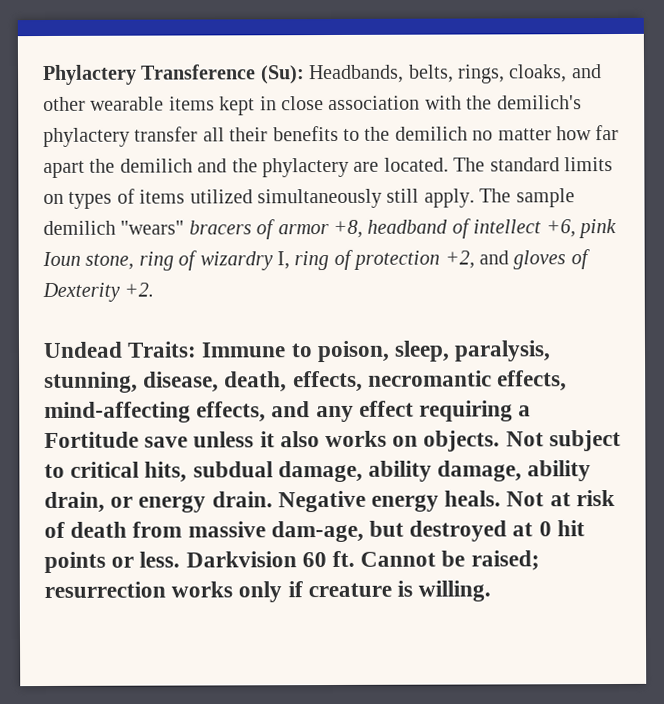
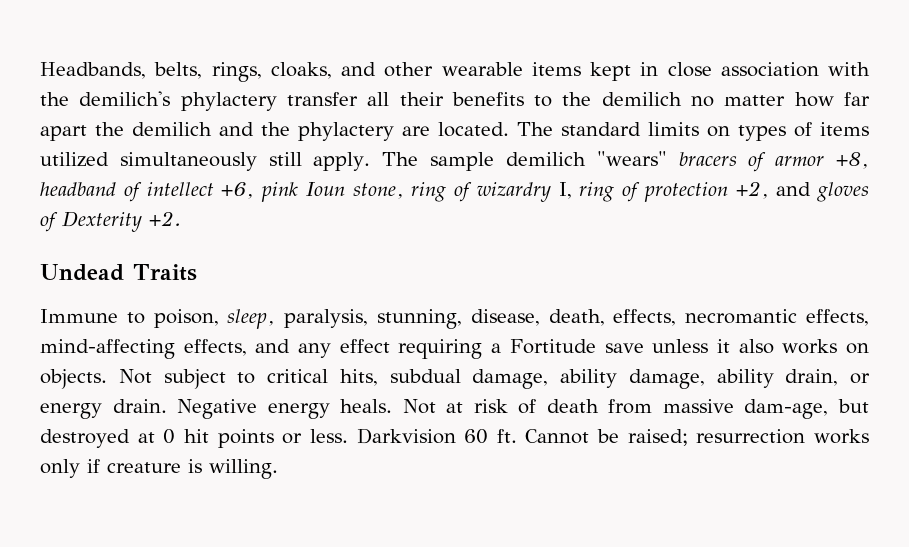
[42,64,305,86] Phylactery Transference (Su): -> (40, 70) none
[127,341,198,358] Traits: -> [133,264,197,281] Traits //

